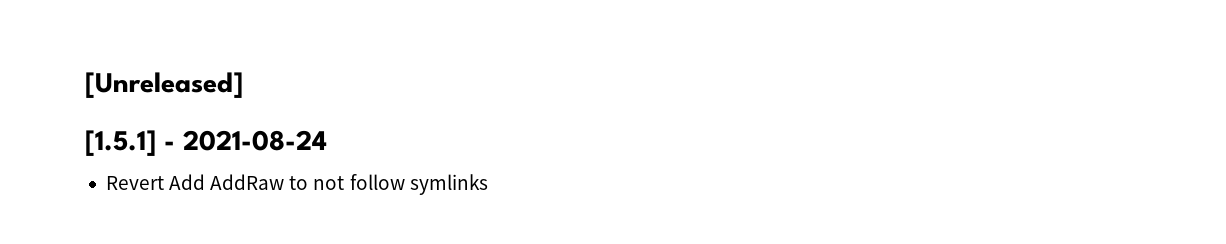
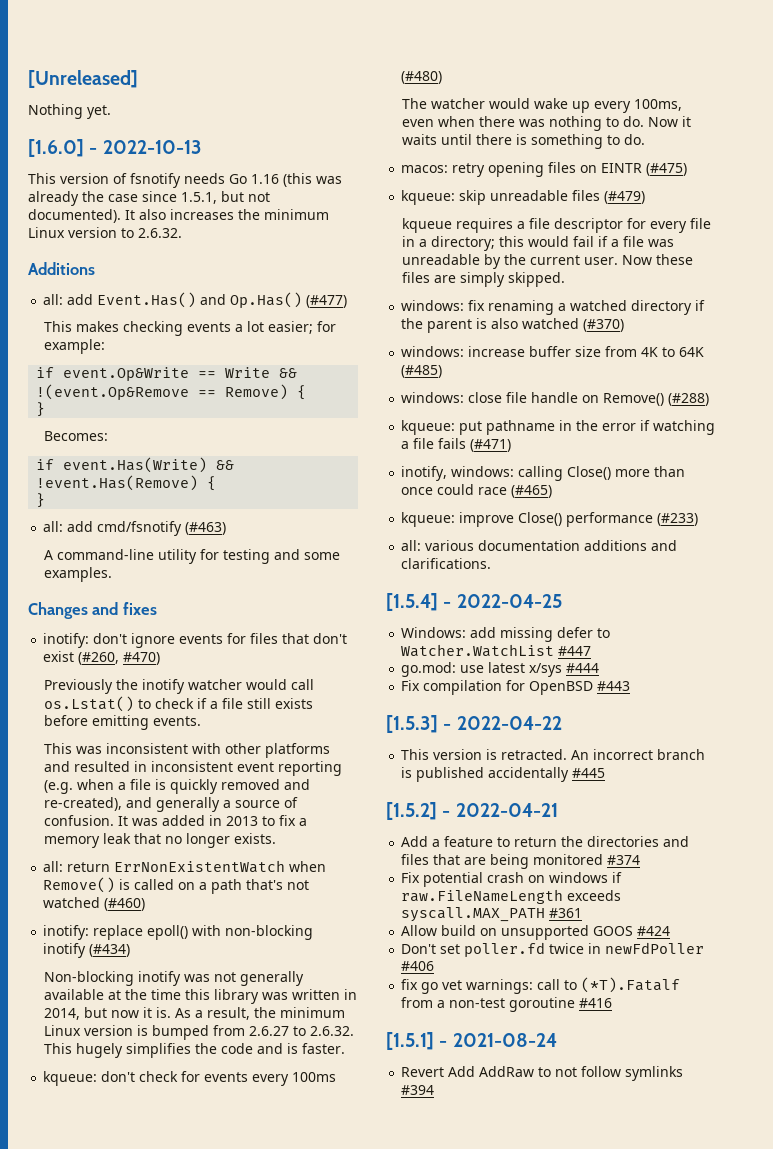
(243, 85) none -> [28,104,111,119] [28,139,202,157] [28,173,342,188] [28,191,270,206] [28,209,329,223] [28,227,182,238] [28,262,95,275] [43,292,348,308] [44,321,337,336] [44,339,106,354] [36,367,298,381] [36,384,307,400] [36,402,46,417] [44,431,109,441] [36,457,235,473] [36,475,217,491] [36,493,46,508] [43,521,227,536] [44,549,341,564] [44,567,113,582] [28,602,157,619] [43,633,348,648] [43,651,161,665] [44,679,315,694] [44,696,314,712] [44,715,202,730] [44,743,331,758] [44,761,343,776] [44,779,311,794] [44,797,299,812] [44,815,308,826] [44,833,277,848] [43,860,327,873] [43,877,310,894] [43,897,146,911] [43,925,314,940] [43,943,131,958] [44,971,305,986] [44,989,358,1004] [44,1007,346,1020] [44,1025,355,1040] [44,1043,346,1058] [43,1071,337,1086] [401,71,443,84] [402,98,683,113] [402,116,692,131] [402,134,646,149] [401,162,688,177] [401,190,646,205] [402,218,712,233] [402,236,675,251] [402,254,694,269] [402,272,566,287] [401,300,706,315] [401,318,625,333] [401,346,705,357] [401,365,443,378] [401,392,710,406] [401,420,716,435] [401,438,512,452] [401,466,686,481] [401,484,553,498] [401,512,699,527] [401,540,678,551] [401,558,492,569] [386,593,562,611] [401,627,611,642] [401,644,592,657] [401,662,600,677] [401,680,631,695] [386,715,562,733] [401,749,706,760] [401,767,606,782] [386,802,558,820] [401,836,690,847] [401,854,641,869] [401,872,623,887] [401,889,622,904] [401,907,583,922] [401,925,671,940] [401,942,705,957] [401,961,435,971] [401,977,681,994] [401,997,613,1012] // Nothing yet. // [1.6.0] - 2022-10-13 // This version of fsnotify needs Go 1.16 (this was already the case since 1.5.1, but not documented). It also increases the minimum Linux version to 2.6.32. // Additions // all: add Event.Has() and Op.Has() (#477) // This makes checking events a lot easier; for example: // if event.Op&Write == Write && !(event.Op&Remove == Remove) { // } // Becomes: // if event.Has(Write) && !event.Has(Remove) { // } // all: add cmd/fsnotify (#463) // A command-line utility for testing and some examples. // Changes and fixes // inotify: don't ignore events for files that don't exist (#260, #470) // Previously the inotify watcher would call os.Lstat() to check if a file still exists before emitting events. // This was inconsistent with other platforms and resulted in inconsistent event reporting (e.g. when a file is quickly removed and re-created), and generally a source of confusion. It was added in 2013 to fix a memory leak that no longer exists. // all: return ErrNonExistentWatch when Remove() is called on a path that's not watched (#460) // inotify: replace epoll() with non-blocking inotify (#434) // Non-blocking inotify was not generally available at the time this library was written in 2014, but now it is. As a result, the minimum Linux version is bumped from 2.6.27 to 2.6.32. This hugely simplifies the code and is faster. // kqueue: don't check for events every 100ms (#480) // The watcher would wake up every 100ms, even when there was nothing to do. Now it waits until there is something to do. // macos: retry opening files on EINTR (#475) // kqueue: skip unreadable files (#479) // kqueue requires a file descriptor for every file in a directory; this would fail if a file was unreadable by the current user. Now these files are simply skipped. // windows: fix renaming a watched directory if the parent is also watched (#370) // windows: increase buffer size from 4K to 64K (#485) // windows: close file handle on Remove() (#288) // kqueue: put pathname in the error if watching a file fails (#471) // inotify, windows: calling Close() more than once could race (#465) // kqueue: improve Close() performance (#233) // all: various documentation additions and clarifications. // [1.5.4] - 2022-04-25 // Windows: add missing defer to Watcher.WatchList #447 // go.mod: use latest x/sys #444 // Fix compilation for OpenBSD #443 // [1.5.3] - 2022-04-22 // This version is retracted. An incorrect branch is published accidentally #445 // [1.5.2] - 2022-04-21 // Add a feature to return the directories and files that are being monitored #374 // Fix potential crash on windows if raw.FileNameLength exceeds syscall.MAX_PATH #361 // Allow build on unsupported GOOS #424 // Don't set poller.fd twice in newFdPoller #406 // fix go vet warnings: call to (*T).Fatalf from a non-test goroutine #416
(488, 184) none -> [401,1085,435,1095] #394

